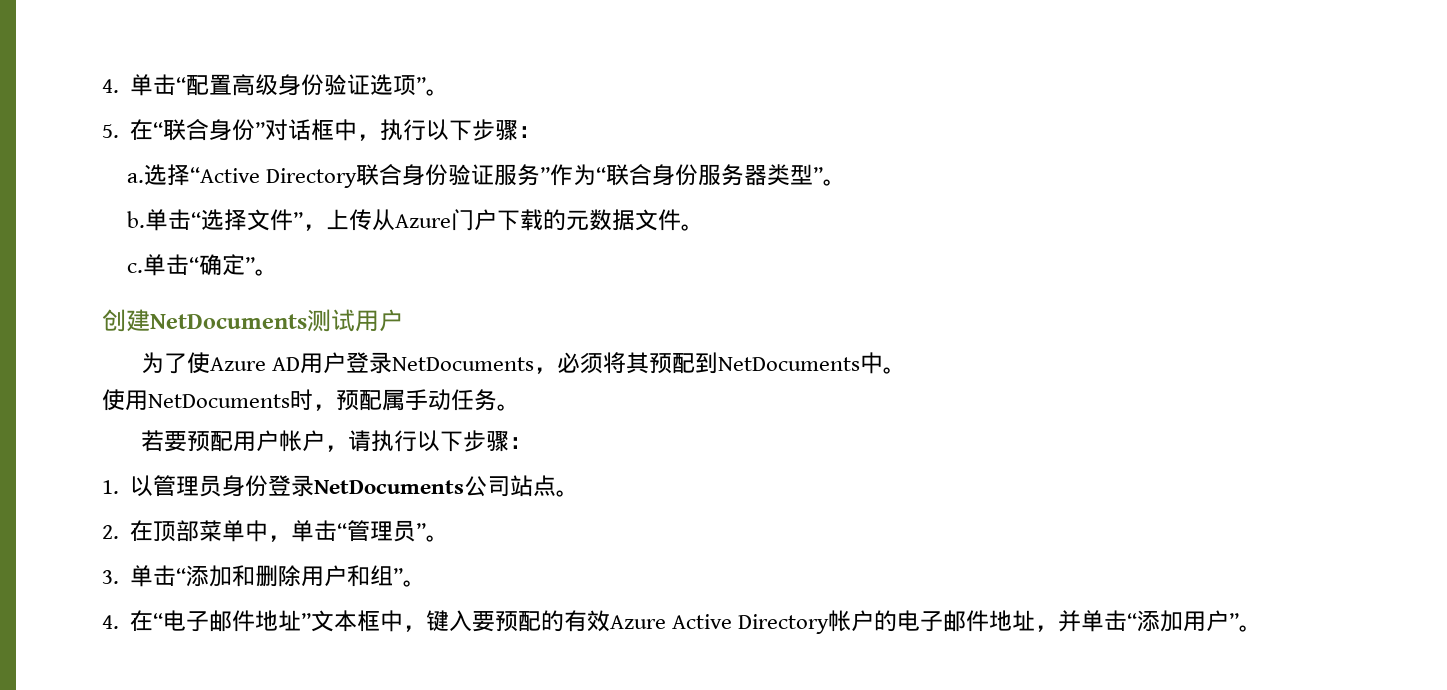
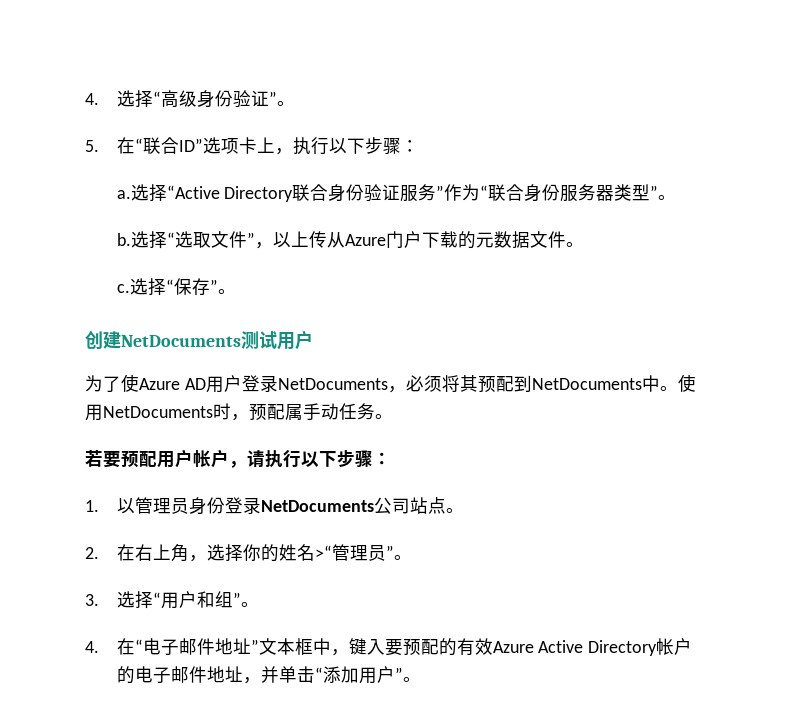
[102,74,233,96] 4.单击“配置 -> [85,90,161,108] 4.选择“
[370,74,417,96] 选项 -> (269, 98) none
[209,119,358,141] 身份”对话框中 -> [178,137,275,154] ID”选项卡上
[144,209,247,231] 单击“选择 -> [130,231,211,249] 选择“选取
(326, 227) none -> [272,232,291,248] 以
[142,254,245,276] 单击“确定 -> [129,278,210,296] 选择“保存
(906, 370) // -> (678, 388) none
[153,520,348,542] 顶部菜单中，单击“ -> [134,544,332,562] 右上角，选择你的姓名>“
[130,565,302,587] 单击“添加和删除 -> [116,591,161,609] 选择“

